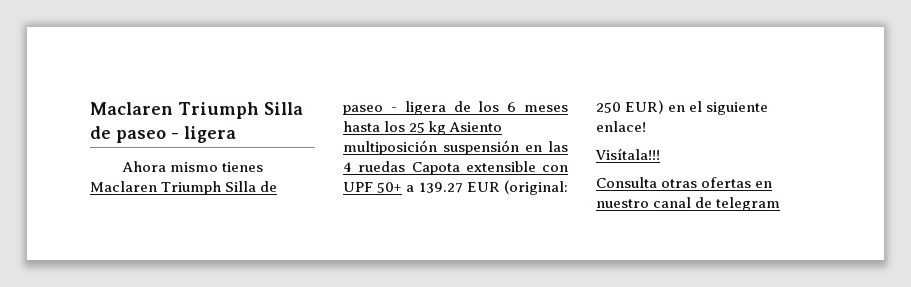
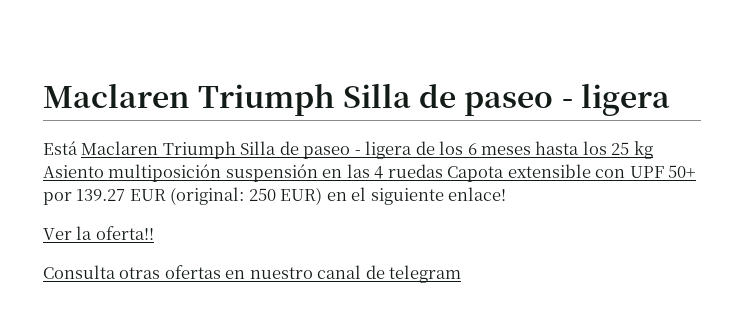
[121,161,263,172] Ahora mismo tienes -> [43,141,78,155] Está
[406,185,415,192] a -> [43,192,72,205] por
[595,148,660,160] Visítala!!! -> [43,226,154,240] Ver la oferta!!

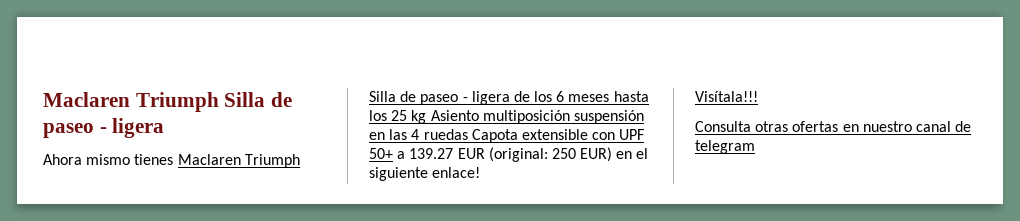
[43,141,78,155] Está -> [43,154,174,165] Ahora mismo tienes
[43,192,72,205] por -> [397,151,406,159] a
[43,226,154,240] Ver la oferta!! -> [695,91,758,102] Visítala!!!

